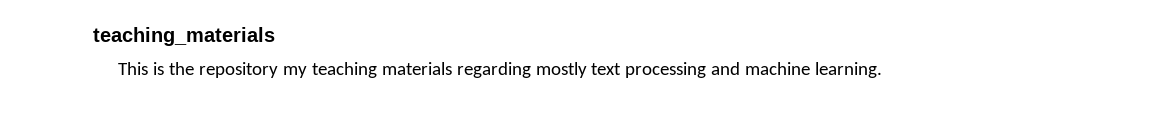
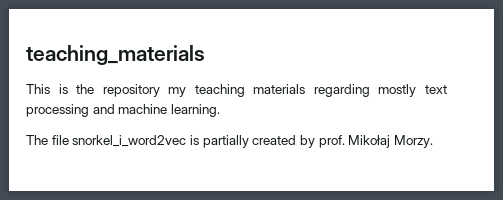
(883, 70) none -> [26,135,433,148] // The file snorkel_i_word2vec is partially created by prof. Mikołaj Morzy.

